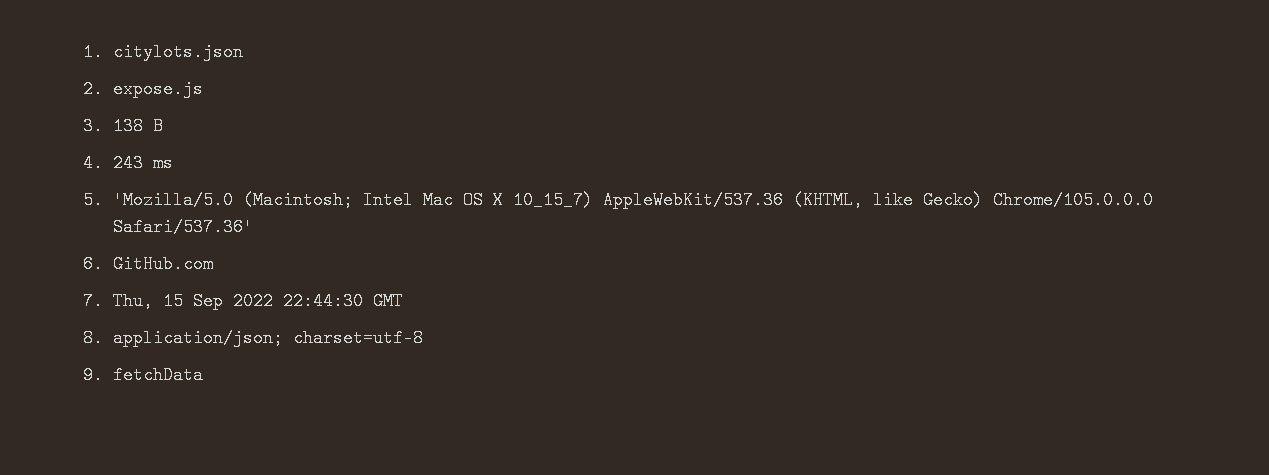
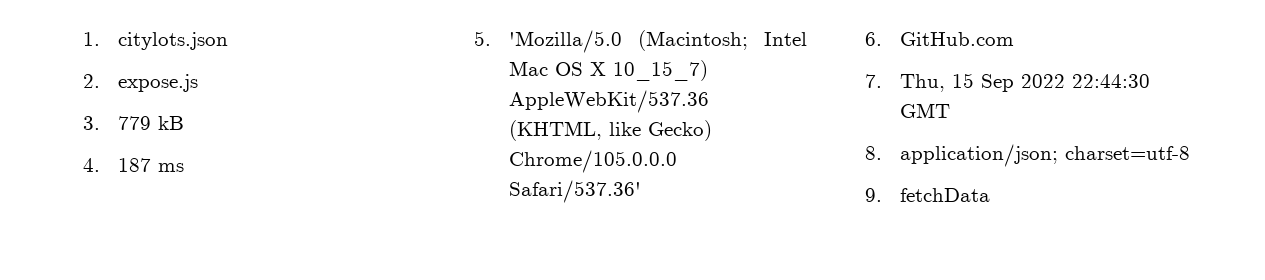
[112,117,163,135] 138 B -> [118,116,185,130] 779 kB
[112,154,143,172] 243 -> [118,158,152,172] 187

